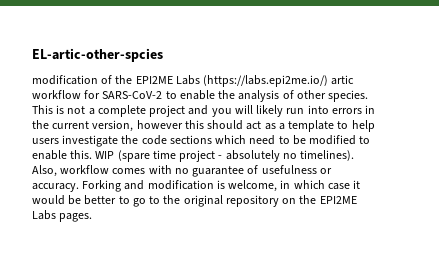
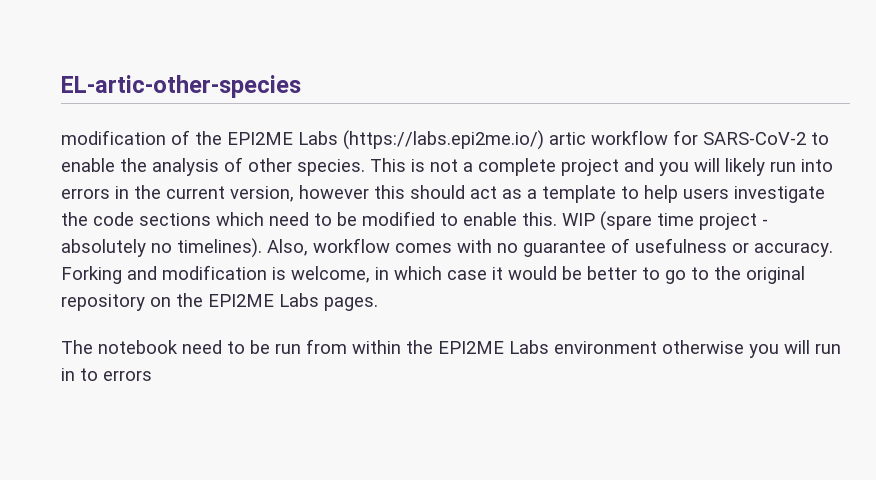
[32,48,163,62] EL-artic-other-spcies -> [61,75,301,98] EL-artic-other-species
(93, 217) none -> [61,339,841,358] [61,368,152,381] // The notebook need to be run from within the EPI2ME Labs environment otherwise you will run in to errors

